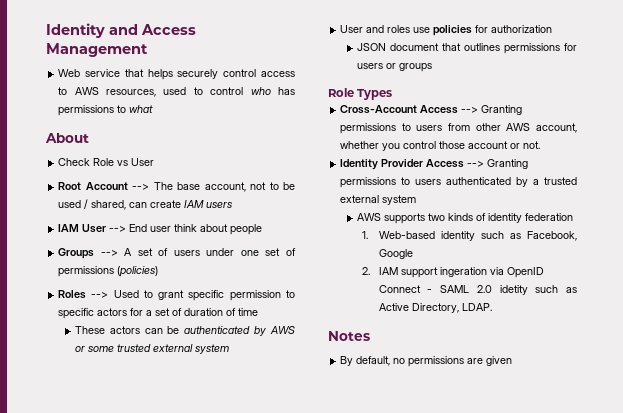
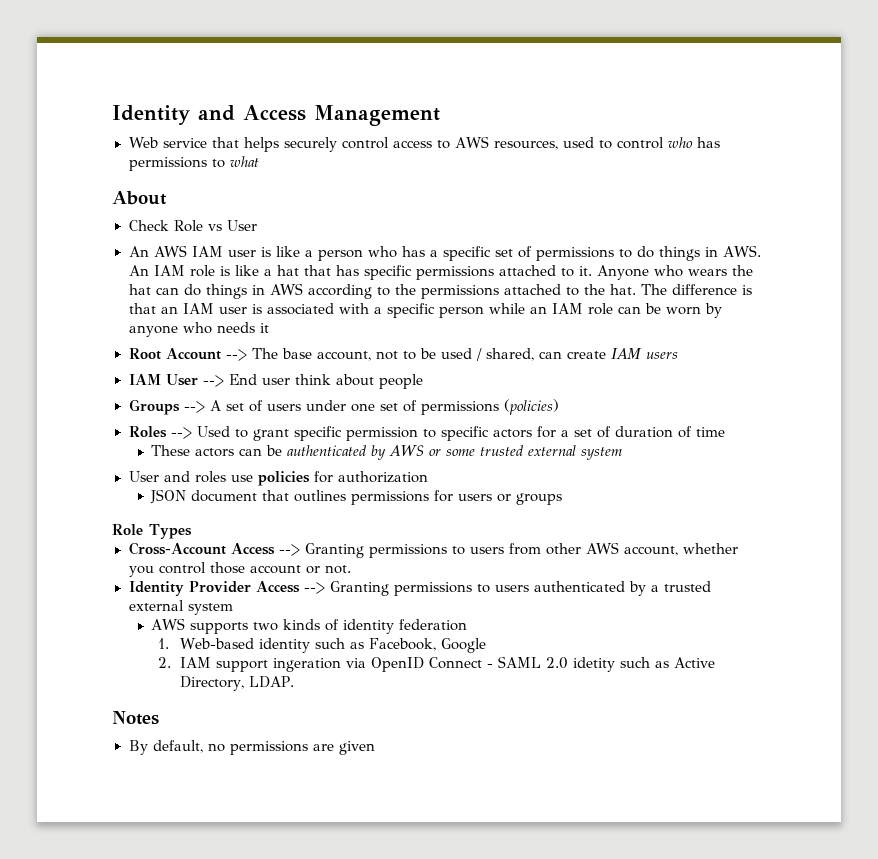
(155, 162) none -> [128,245,762,261] [128,265,753,280] [128,283,753,299] [128,303,722,318] [128,322,269,337] // An AWS IAM user is like a person who has a specific set of permissions to do things in AWS. An IAM role is like a hat that has specific permissions attached to it. Anyone who wears the hat can do things in AWS according to the permissions attached to the hat. The difference is that an IAM user is associated with a specific person while an IAM role can be worn by anyone who needs it

